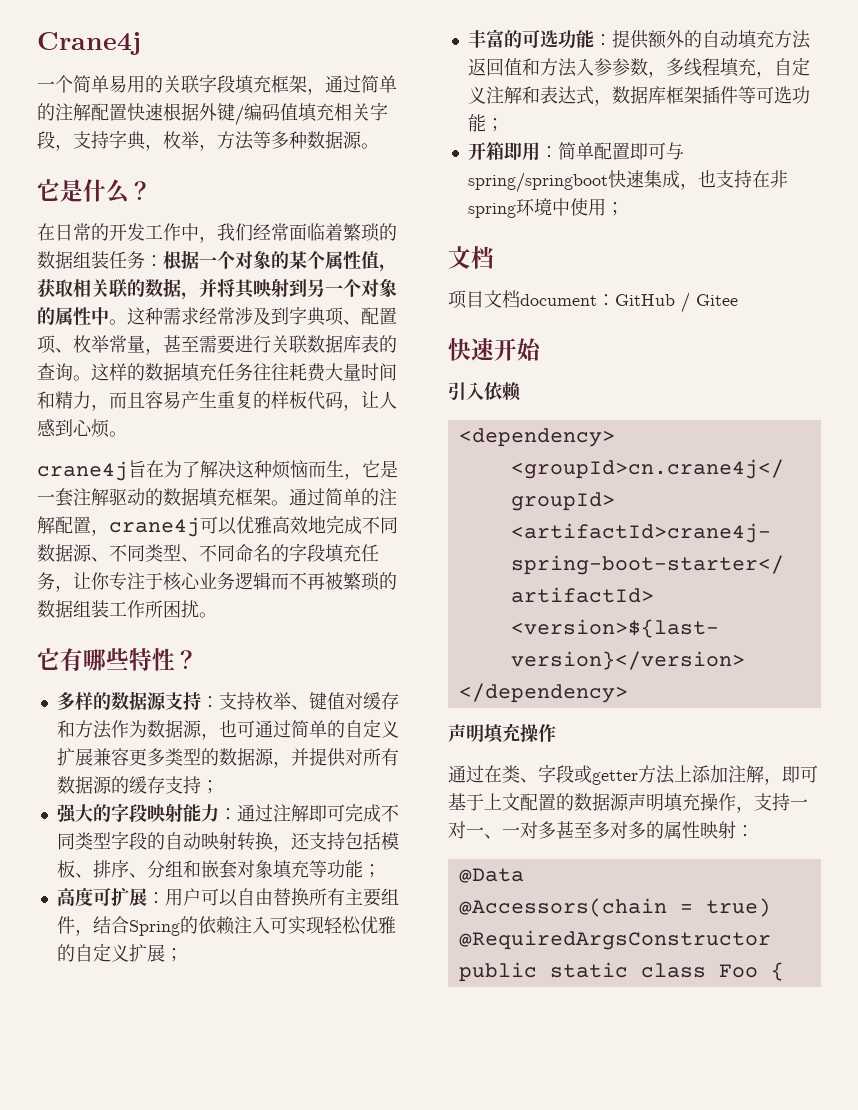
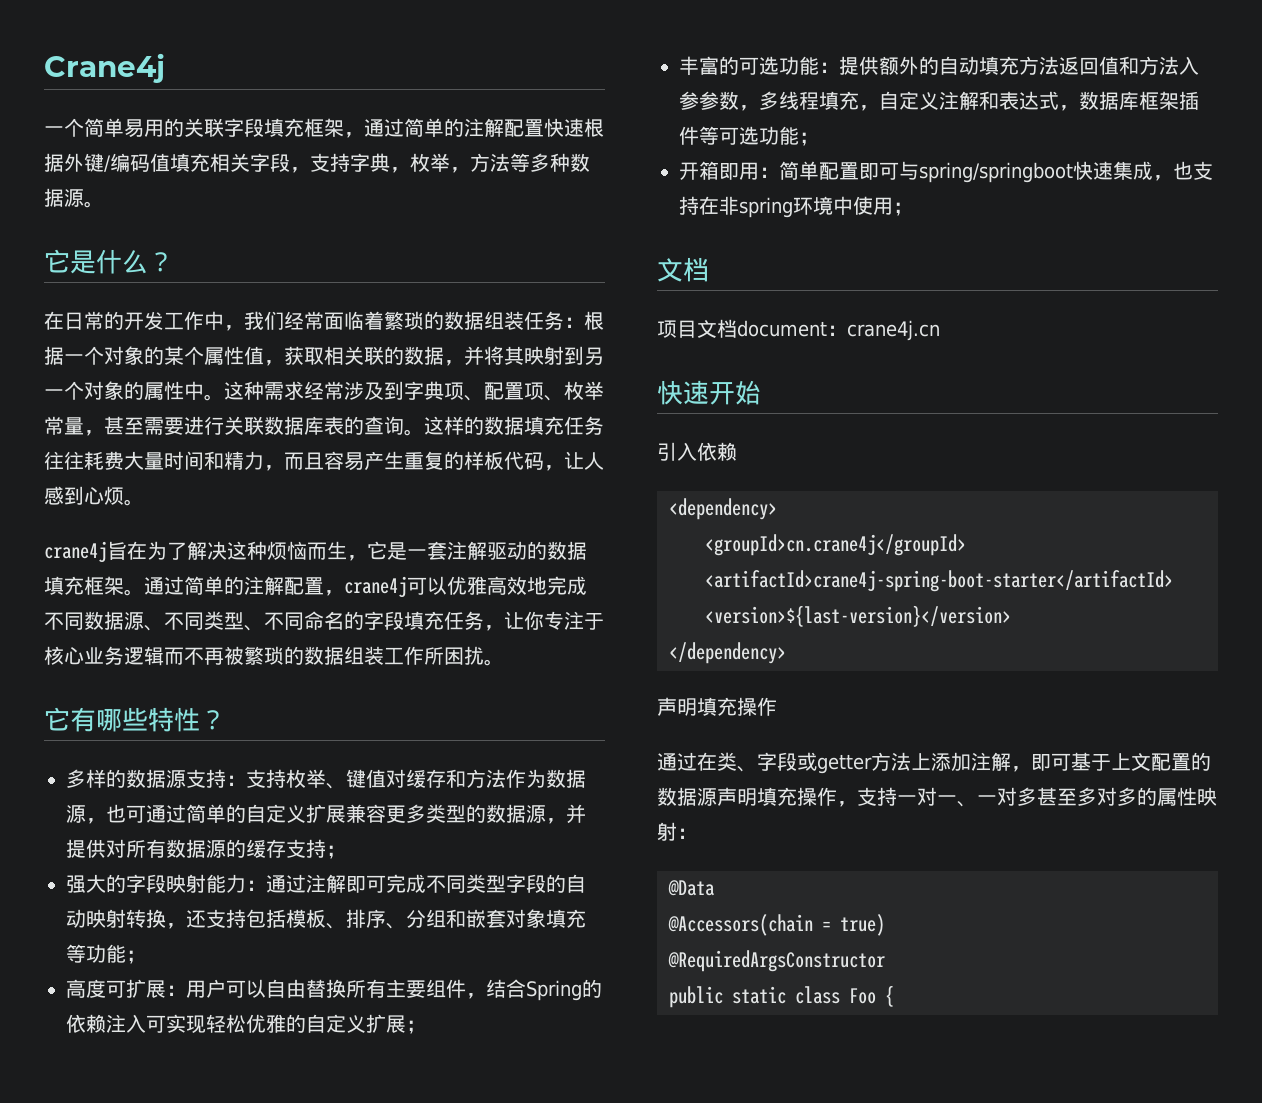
[615,292,738,313] GitHub / Gitee -> [847,320,940,341] crane4j.cn

